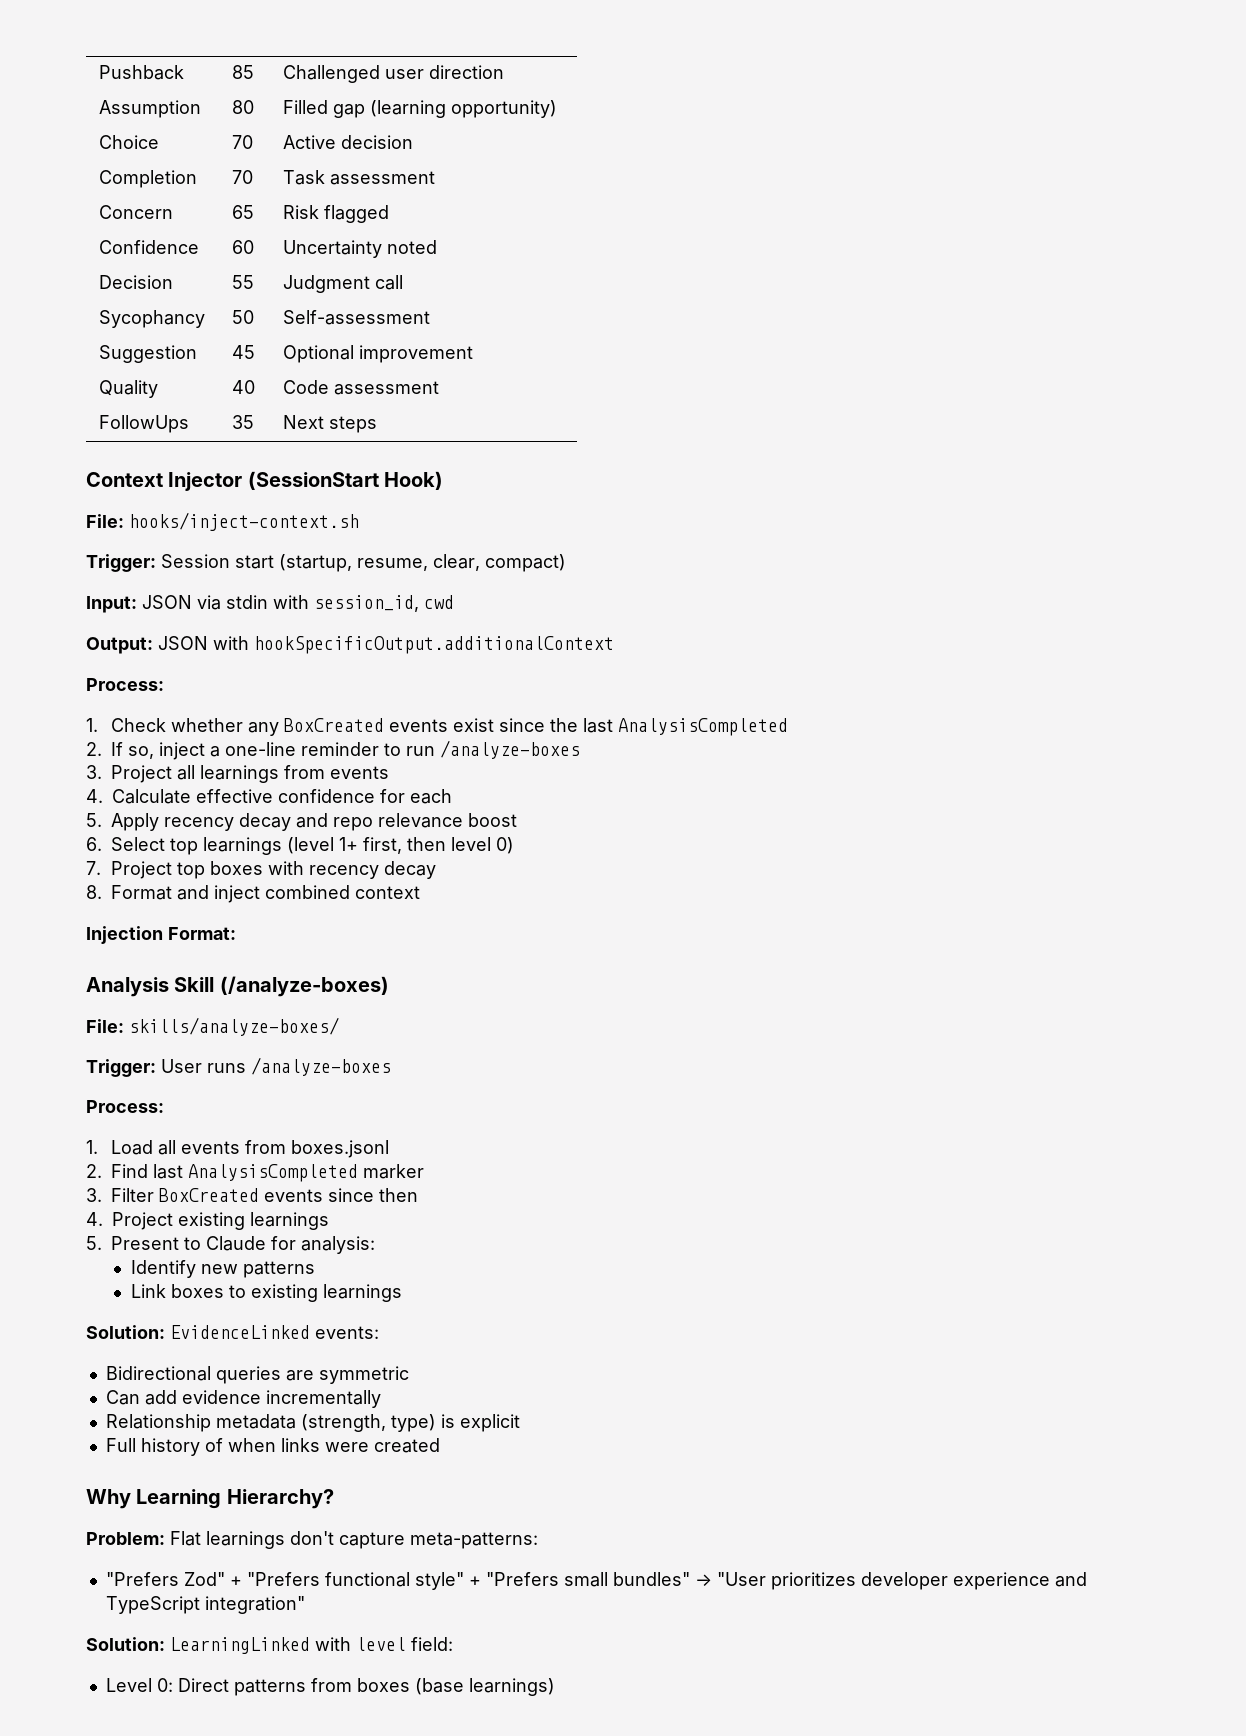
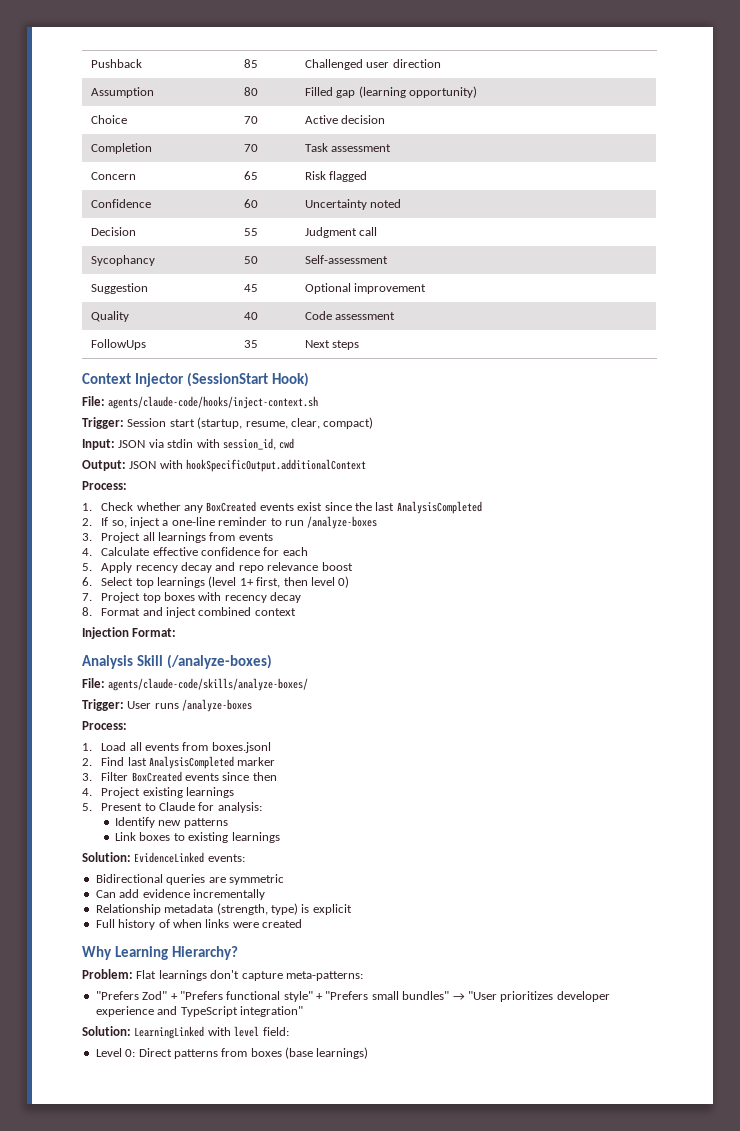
[129,512,359,531] hooks/inject-context.sh -> [108,396,319,409] agents/claude-code/hooks/inject-context.sh
[129,1017,339,1036] skills/analyze-boxes/ -> [108,678,309,691] agents/claude-code/skills/analyze-boxes/

